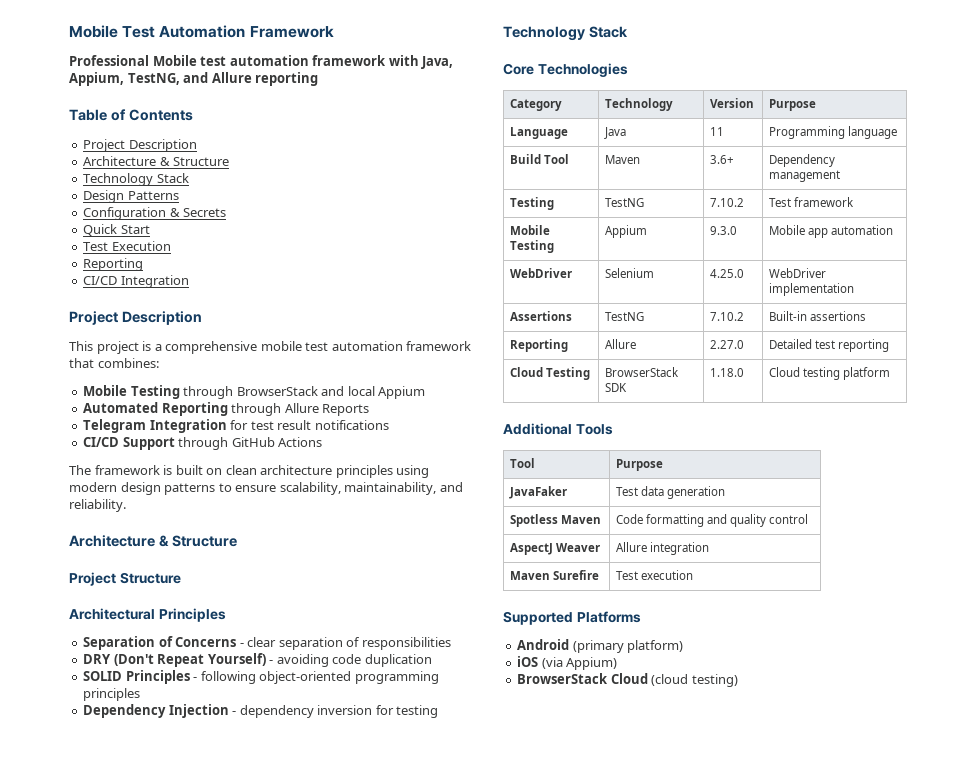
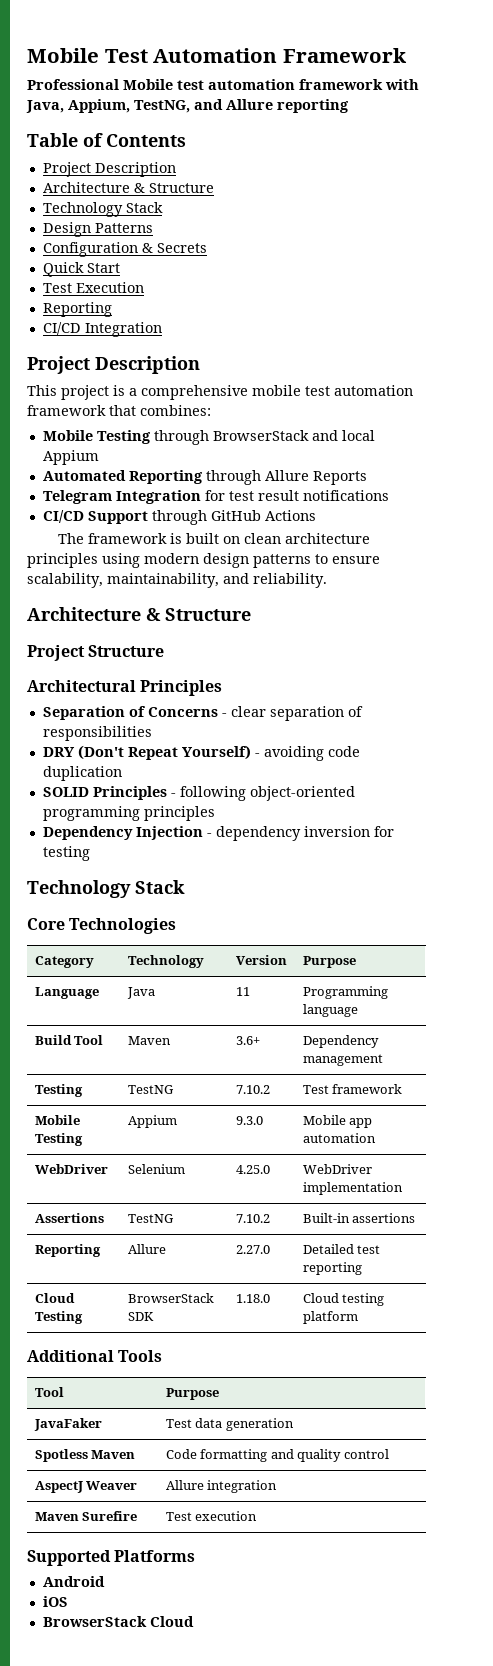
[572,640,684,653] (primary platform) -> (105, 1581) none
[541,657,618,670] (via Appium) -> (68, 1601) none
[651,674,738,687] (cloud testing) -> (194, 1621) none

